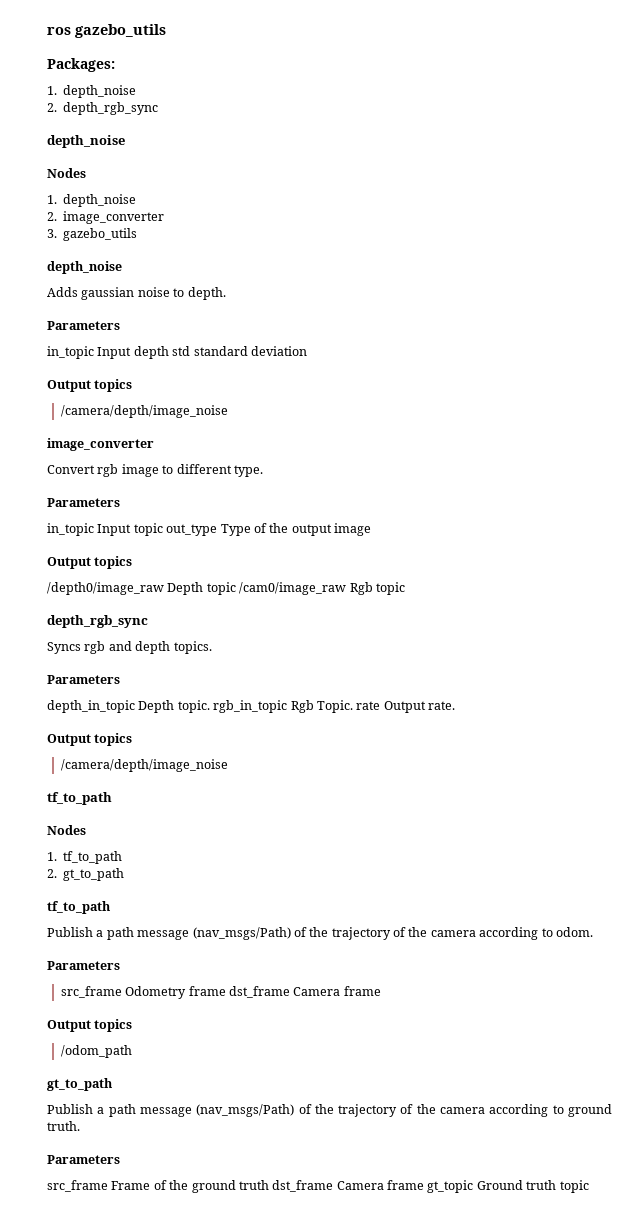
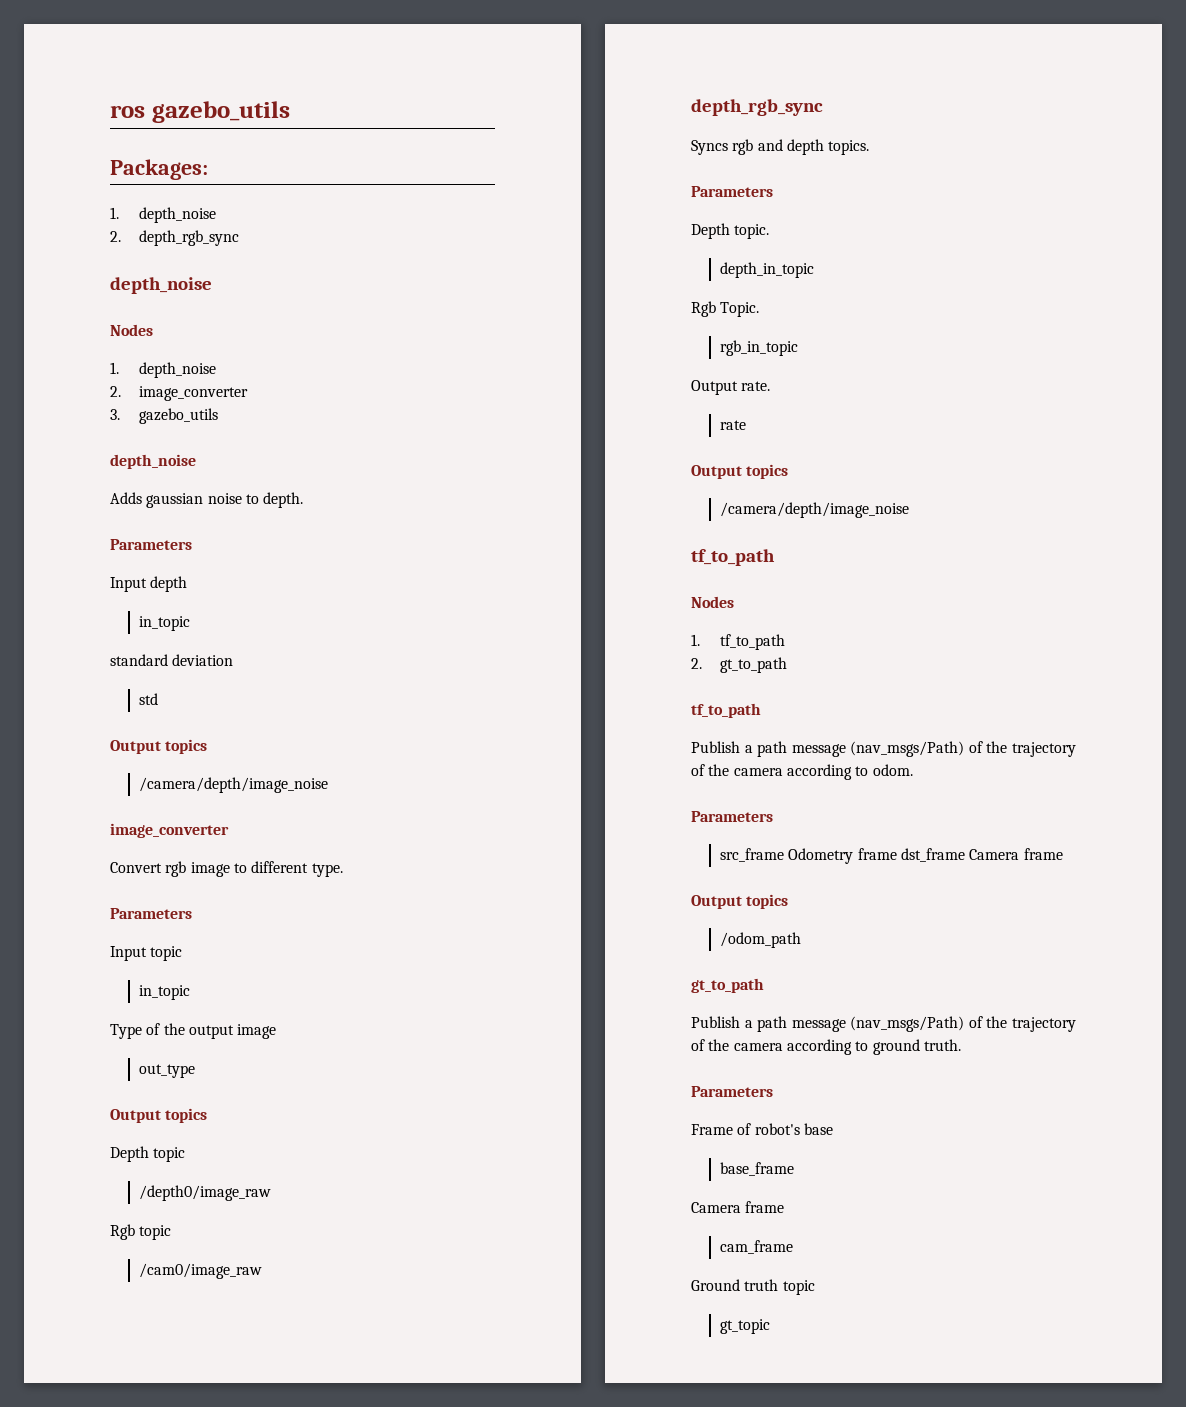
[47,346,94,359] in_topic -> (192, 544) none
[172,346,191,356] std -> [138,616,190,631] // in_topic //
(307, 351) none -> [138,693,158,705] // std
[47,523,94,536] in_topic -> (192, 913) none
[166,524,218,536] out_type -> [138,985,190,1000] // in_topic //
[47,556,133,569] [47,582,164,595] // Output topics // /depth0/image_raw -> [138,1064,195,1078] [110,1108,208,1123] // out_type // Output topics //
[239,582,347,595] /cam0/image_raw -> [138,1185,271,1201] // /depth0/image_raw //
(405, 588) none -> [138,1263,262,1279] // /cam0/image_raw
[47,700,135,713] depth_in_topic -> (773, 191) none
[213,700,288,713] rgb_in_topic -> [719,262,814,278] // depth_in_topic //
[356,701,381,710] rate -> [719,340,798,356] // rgb_in_topic //
(455, 705) none -> [719,420,746,430] // rate
[47,1180,108,1192] src_frame -> (773, 1091) none
[169,1180,474,1193] the ground truth dst_frame Camera frame gt_topic -> [754,1123,833,1135] [719,1162,794,1176] [691,1201,785,1213] [719,1240,793,1254] robot's base // base_frame // Camera frame // cam_frame //
(589, 1186) none -> [719,1319,770,1334] // gt_topic

